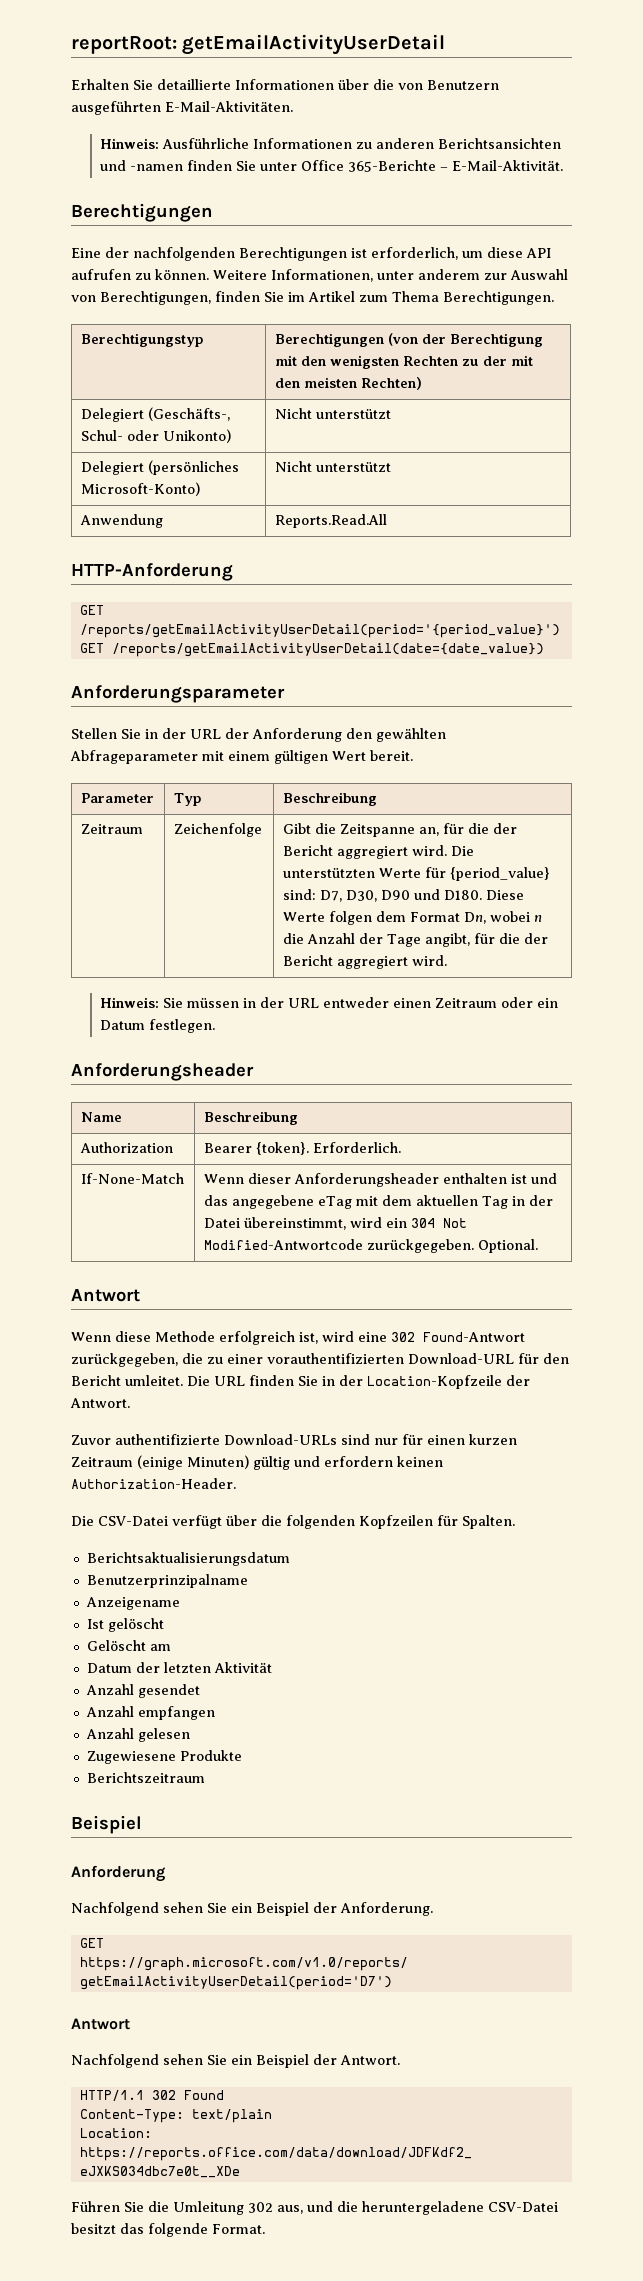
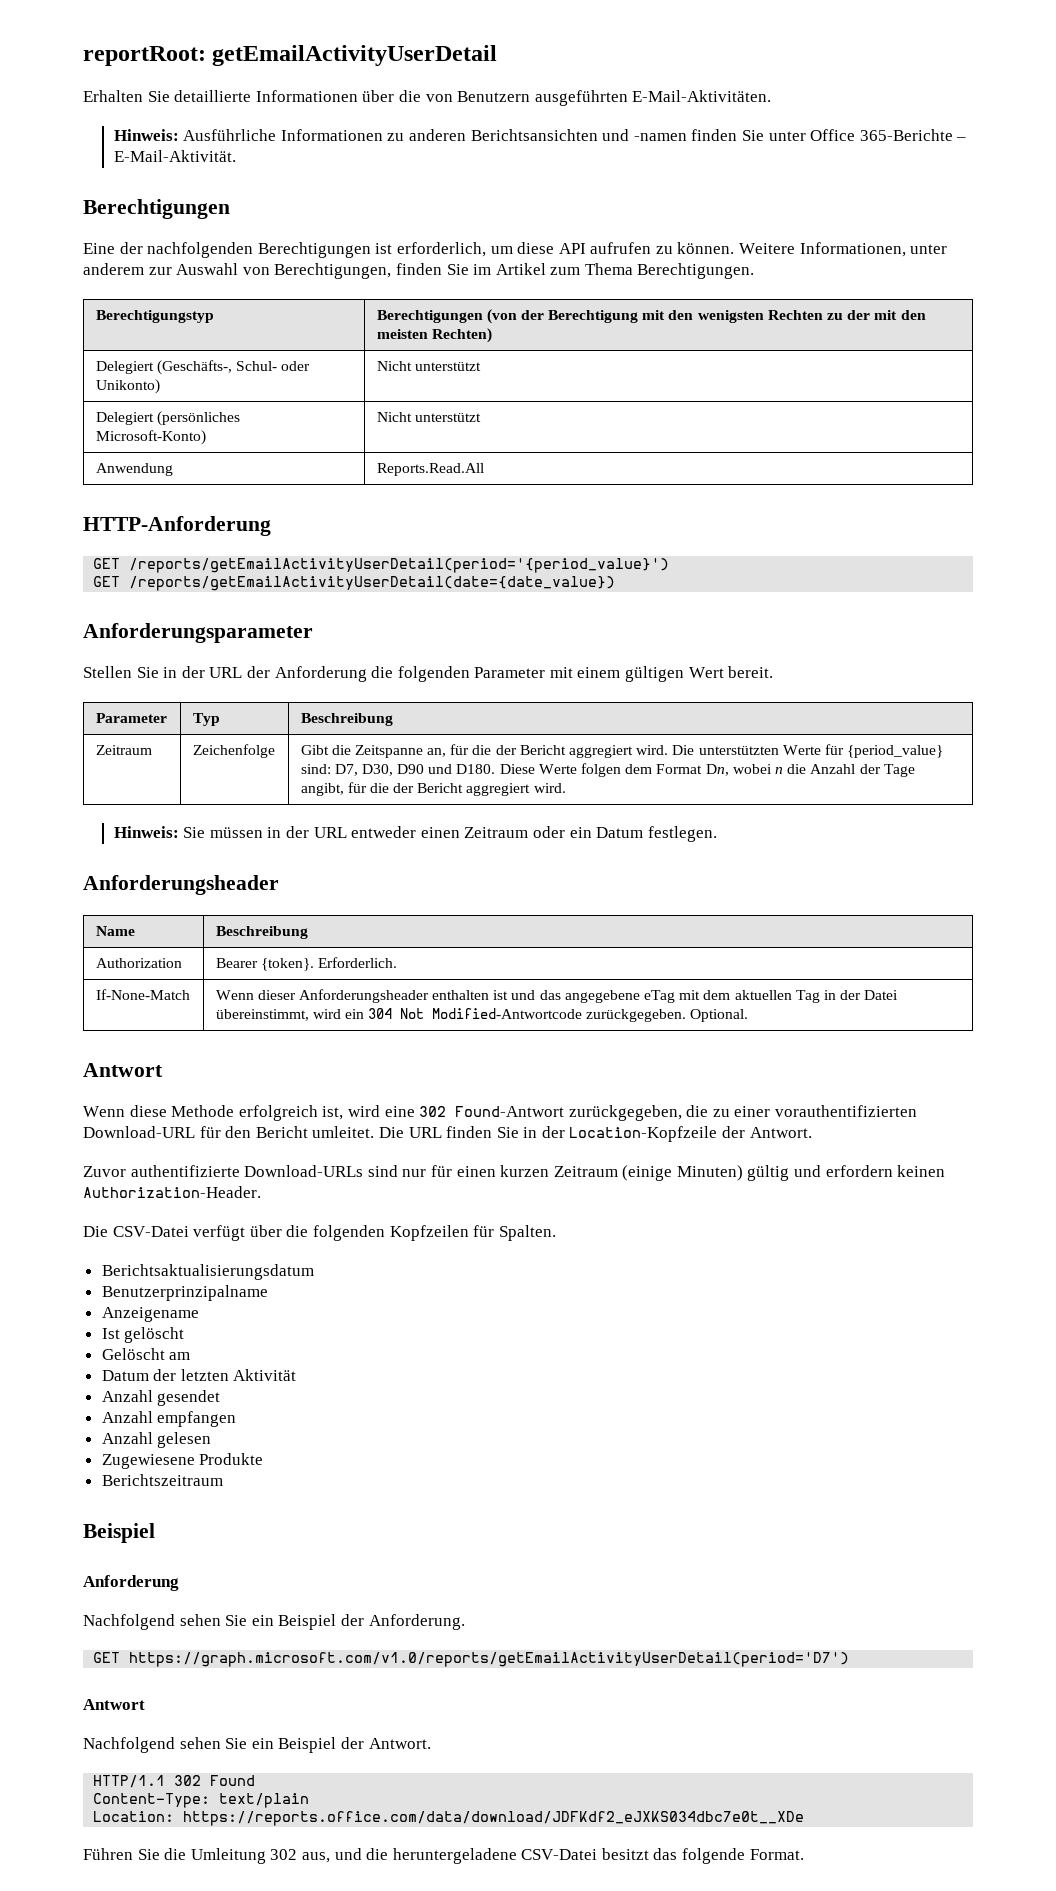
[346,728,446,742] [70,750,198,764] den gewählten Abfrageparameter -> [371,666,546,682] die folgenden Parameter

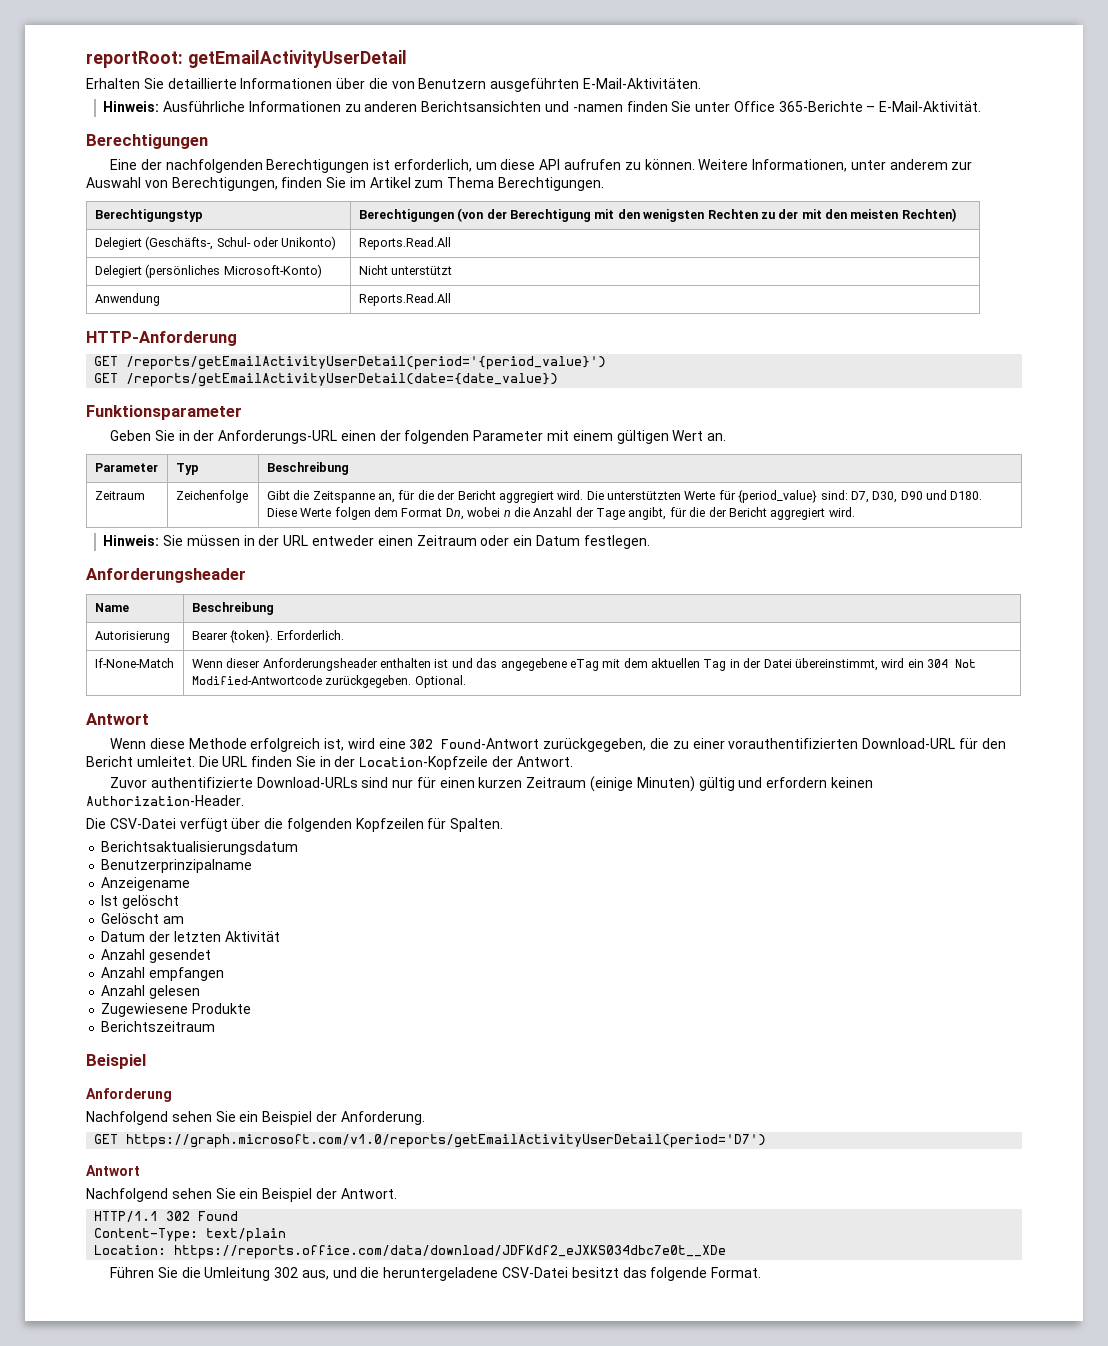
[376,361,481,371] Nicht unterstützt -> [358,237,451,250] Reports.Read.All
[83,623,313,643] [83,666,394,682] Anforderungsparameter // Stellen Sie in der URL der Anforderung die -> [86,405,242,420] [109,430,401,444] Funktionsparameter // Geben Sie in der Anforderungs-URL einen der
[728,666,774,678] bereit. -> [707,433,727,441] an.
[95,958,182,968] Authorization -> [94,631,170,643] Autorisierung

